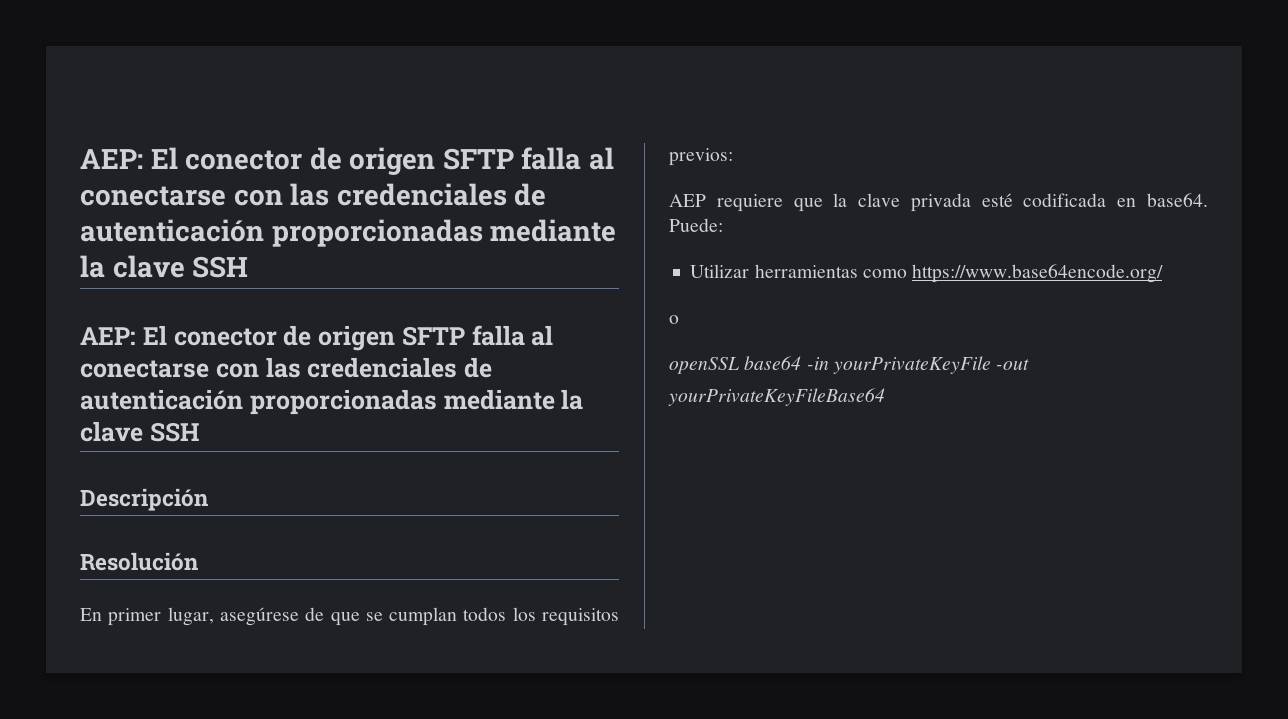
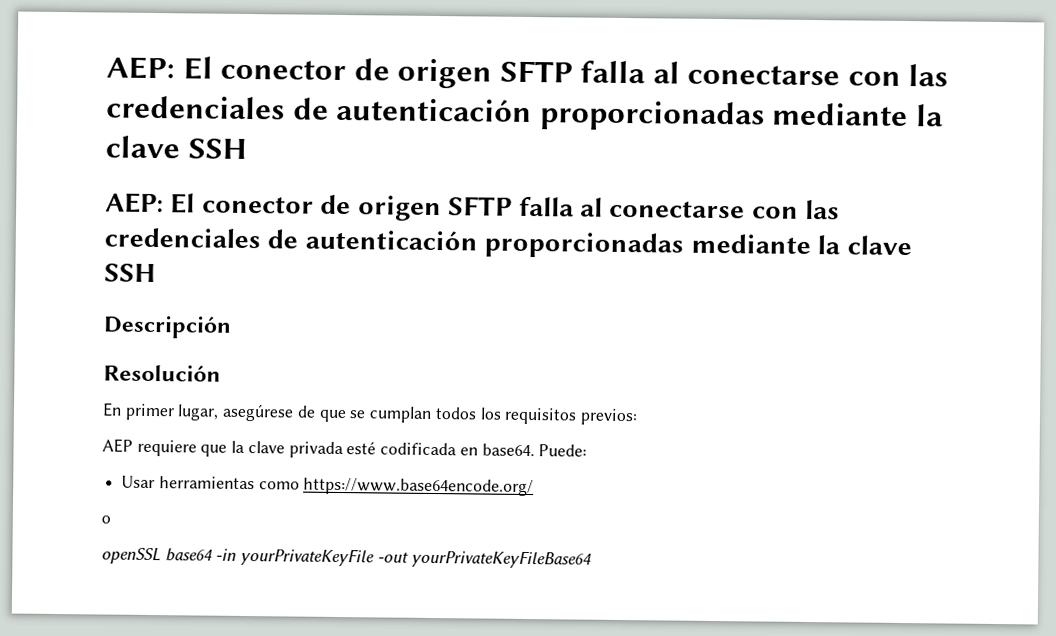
[690,264,750,278] Utilizar -> [121,475,156,489] Usar
(1030, 364) // -> (409, 557) none

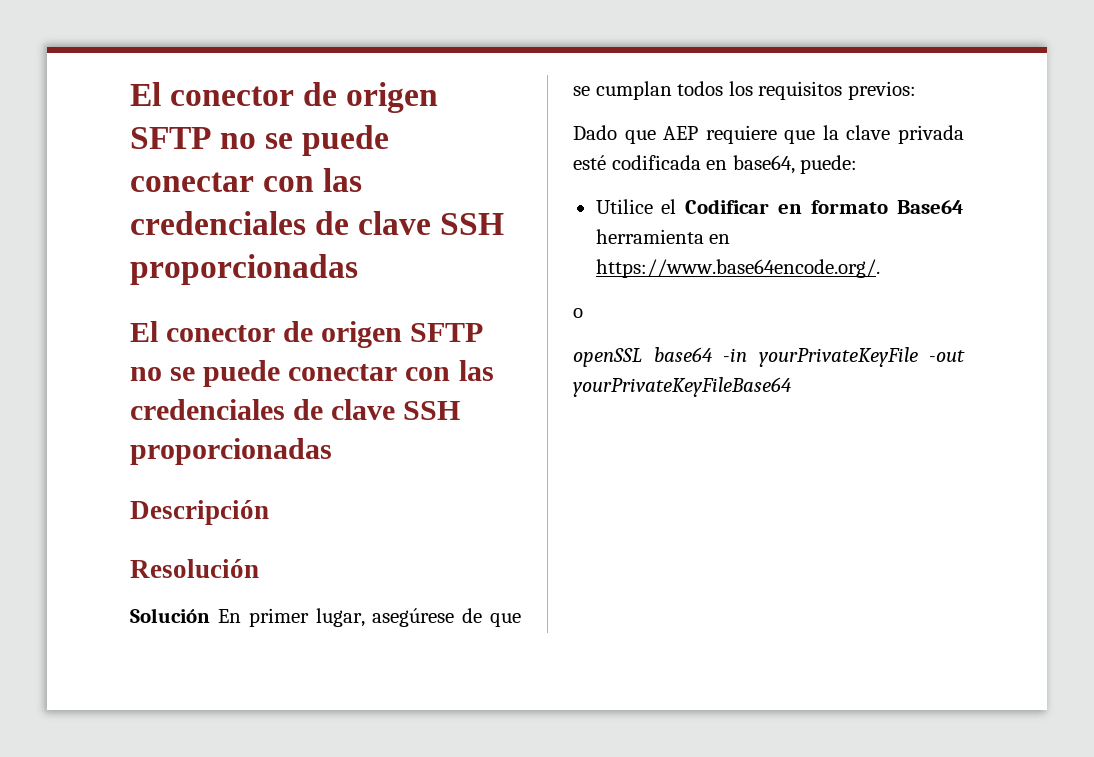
[106,56,949,89] [106,95,943,132] [105,135,247,159] [105,192,841,222] [104,227,912,259] [104,263,156,283] AEP: El conector de origen SFTP falla al conectarse con las credenciales de autenticación proporcionadas mediante la clave SSH // AEP: El conector de origen SFTP falla al conectarse con las credenciales de autenticación proporcionadas mediante la clave SSH -> [130,82,439,113] [130,125,390,156] [130,168,363,192] [130,211,505,235] [130,254,358,285] [130,321,484,348] [130,360,494,387] [130,399,461,420] [130,438,332,465] El conector de origen SFTP no se puede conectar con las credenciales de clave SSH proporcionadas // El conector de origen SFTP no se puede conectar con las credenciales de clave SSH proporcionadas
(221, 373) none -> [130,608,210,623] Solución
(638, 417) none -> [573,125,656,144] Dado que
[481,443,588,457] [121,475,535,497] base64. Puede: // Usar herramientas como https://www.base64encode.org/ -> [732,155,858,174] [595,199,964,214] [595,229,731,244] [595,259,880,278] base64, puede: // Utilice el Codificar en formato Base64 herramienta en https://www.base64encode.org/.

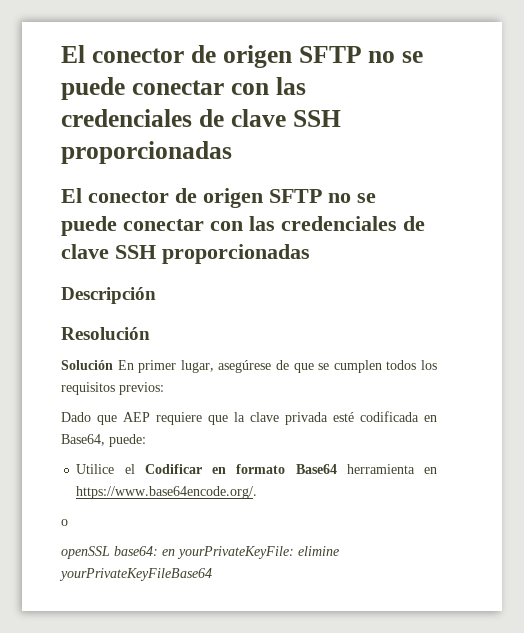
[595,81,672,100] cumplan -> [333,360,382,373] cumplen
[732,155,795,174] base64, -> [61,434,105,446] Base64,
[653,347,965,367] base64 -in yourPrivateKeyFile -out -> [114,546,339,559] base64: en yourPrivateKeyFile: elimine

